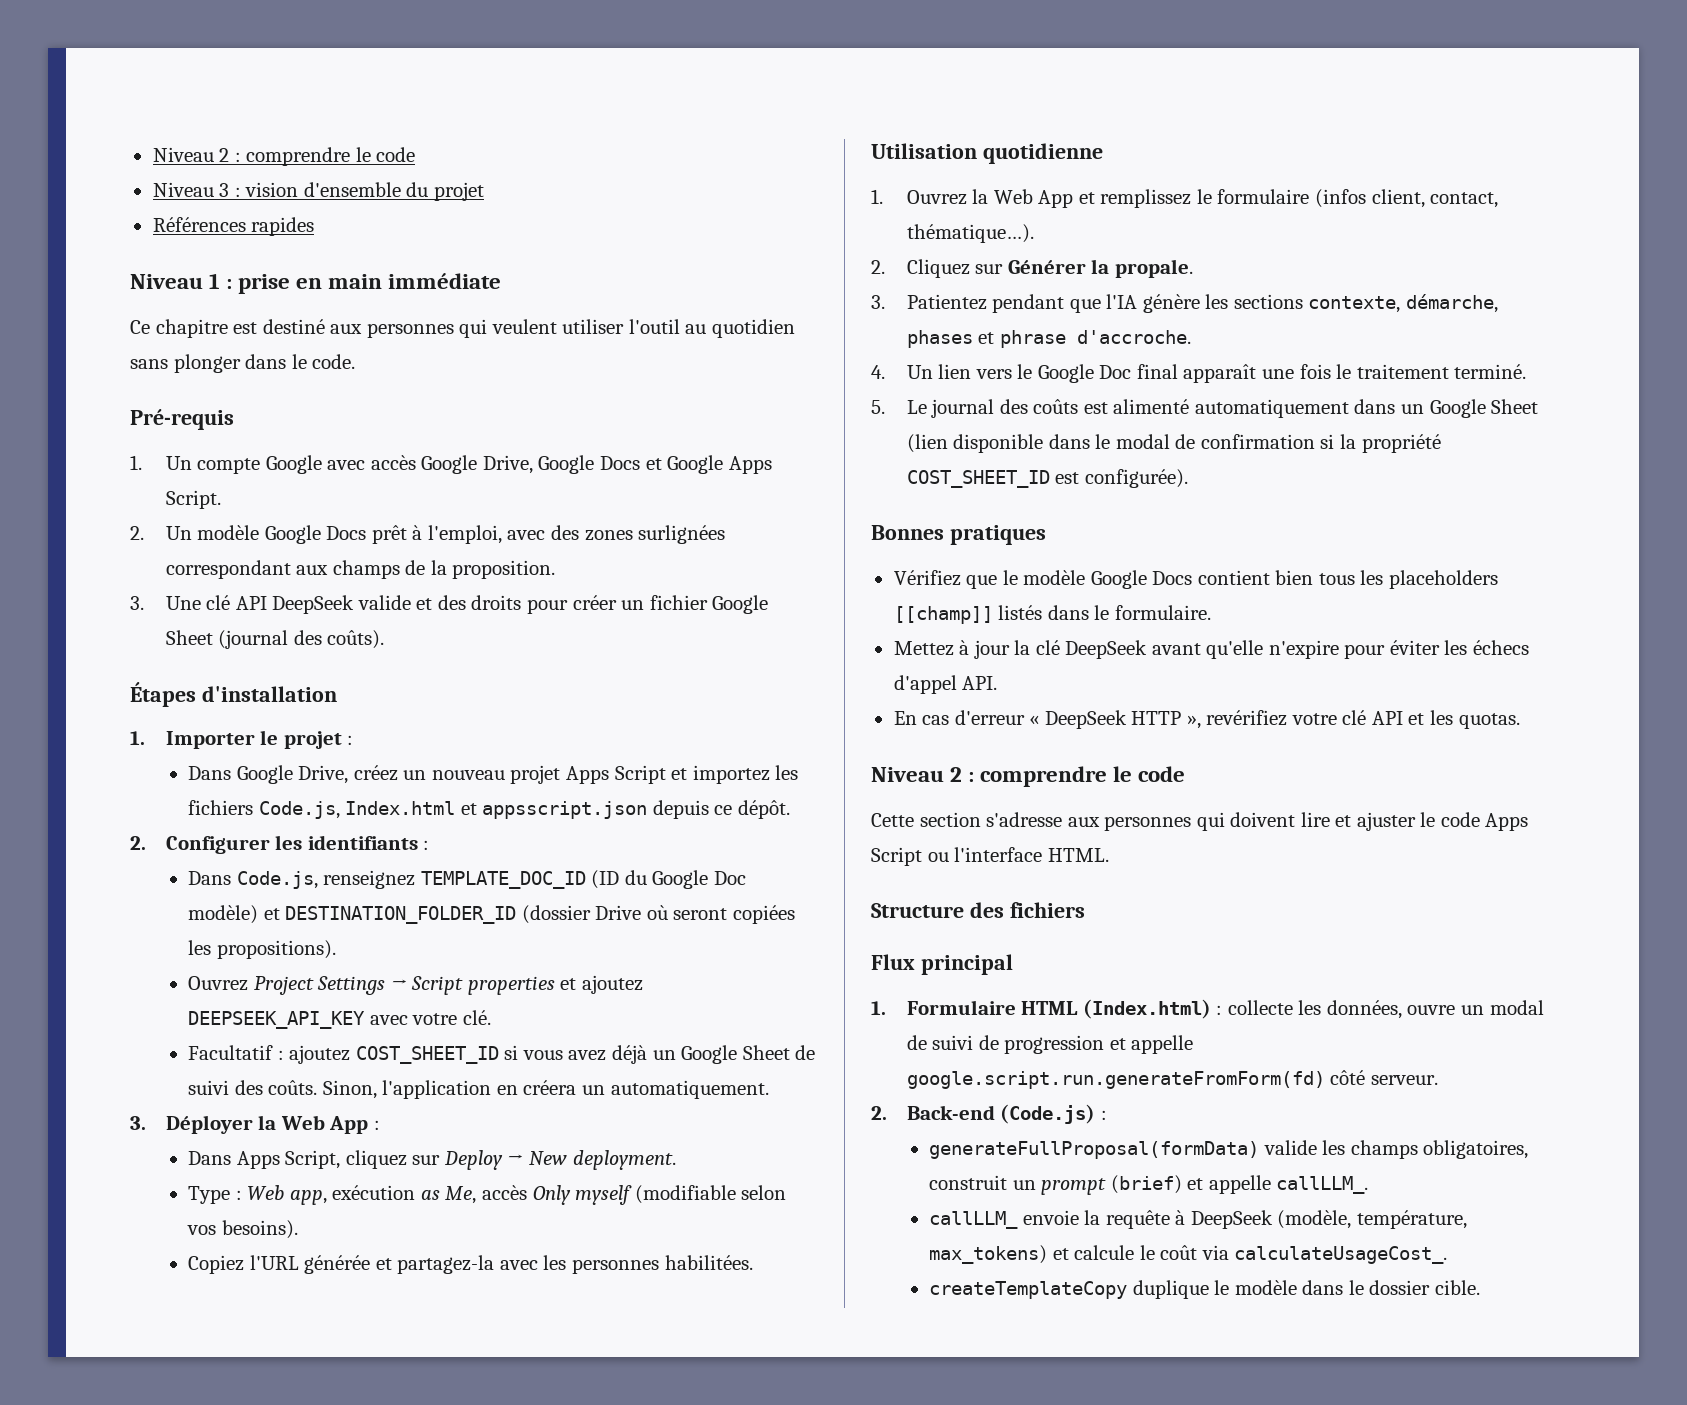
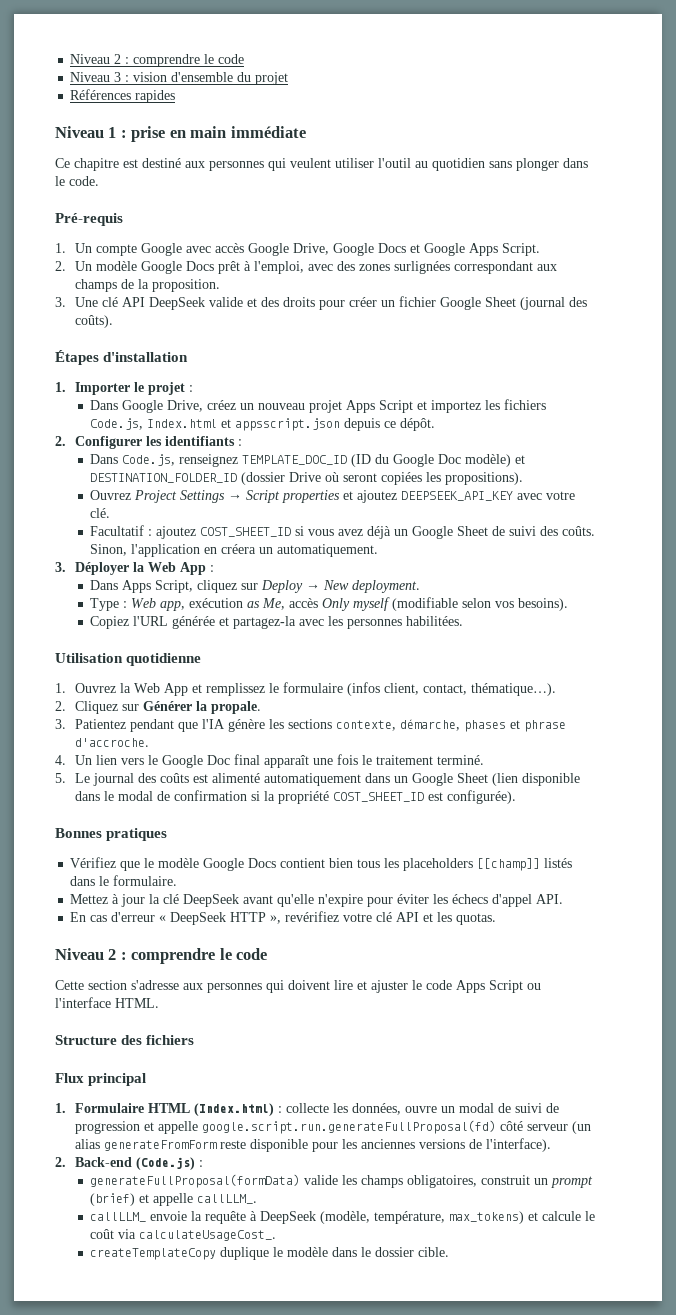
[906,1070,1438,1089] google.script.run.generateFromForm(fd) côté serveur. -> [201,1120,591,1134] [74,1138,551,1152] google.script.run.generateFullProposal(fd) côté serveur (un alias generateFromForm reste disponible pour les anciennes versions de l'interface).

